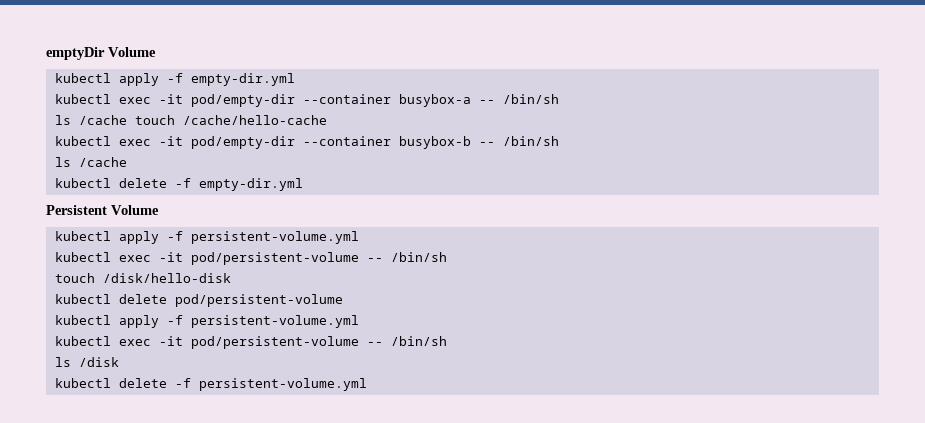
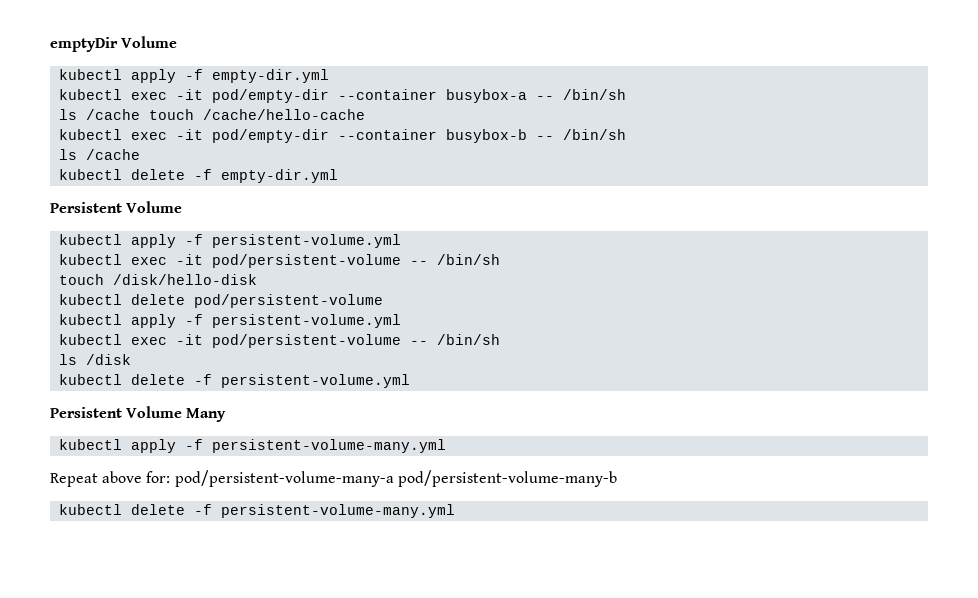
(367, 384) none -> [50,406,227,422] [59,439,447,453] [50,470,617,487] [59,504,456,518] // Persistent Volume Many // kubectl apply -f persistent-volume-many.yml // Repeat above for: pod/persistent-volume-many-a pod/persistent-volume-many-b // kubectl delete -f persistent-volume-many.yml

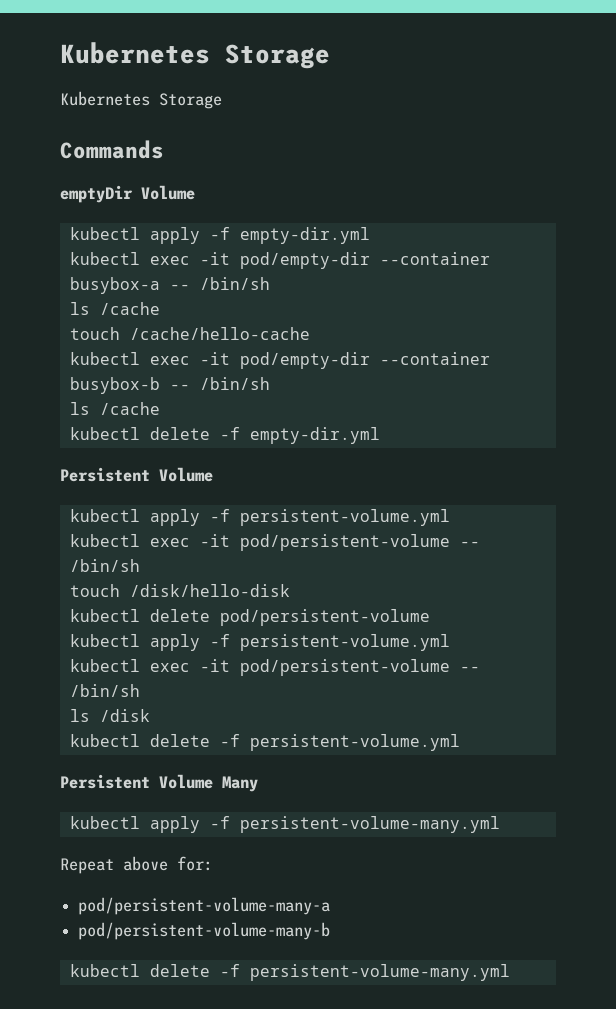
(50, 44) none -> [60,42,330,69] [60,91,222,109] [60,140,164,159] Kubernetes Storage // Kubernetes Storage // Commands //
(141, 114) none -> (160, 308) //
(171, 477) none -> (213, 863) //
(394, 478) none -> (331, 906) //

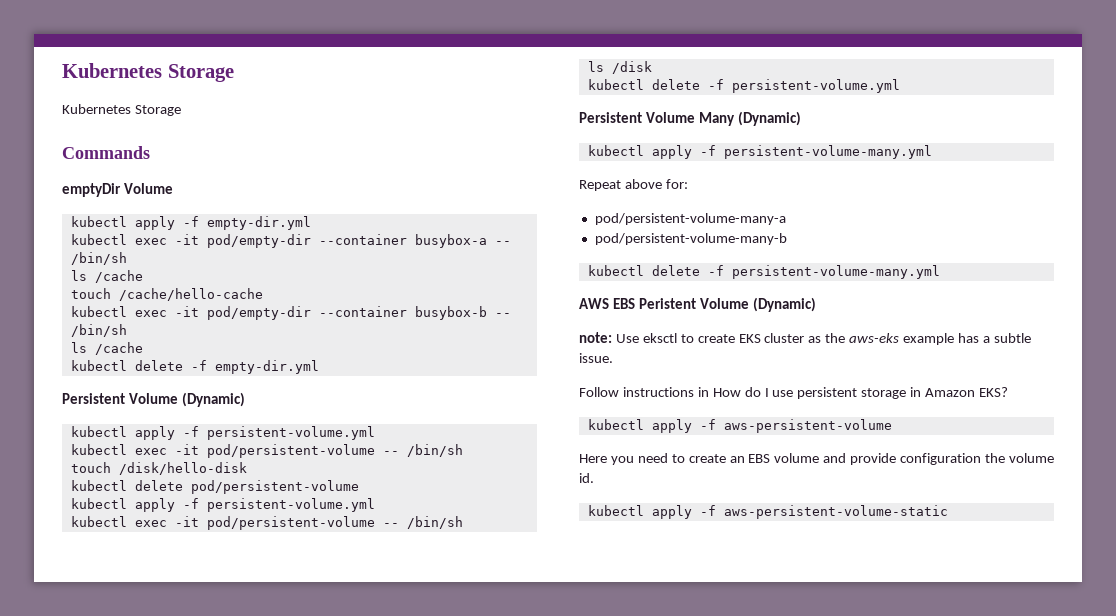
(213, 474) none -> [181,392,245,407] (Dynamic)
(258, 784) none -> [737,111,801,126] (Dynamic)
(510, 972) none -> [579,297,816,312] [579,332,1031,345] [579,353,613,363] [579,387,1009,399] [587,419,892,433] [579,453,1054,465] [579,473,594,483] [587,505,948,519] // AWS EBS Peristent Volume (Dynamic) // note: Use eksctl to create EKS cluster as the aws-eks example has a subtle issue. // Follow instructions in How do I use persistent storage in Amazon EKS? // kubectl apply -f aws-persistent-volume // Here you need to create an EBS volume and provide configuration the volume id. // kubectl apply -f aws-persistent-volume-static

